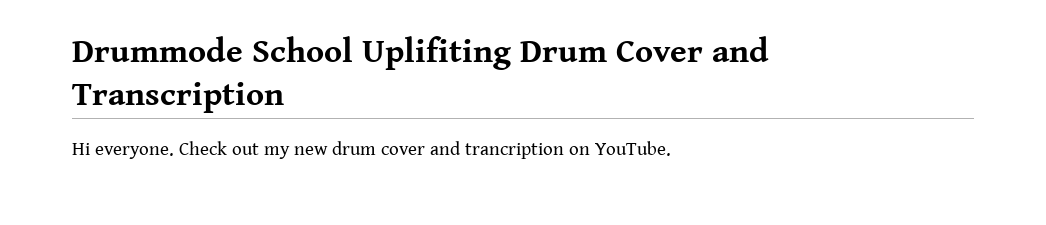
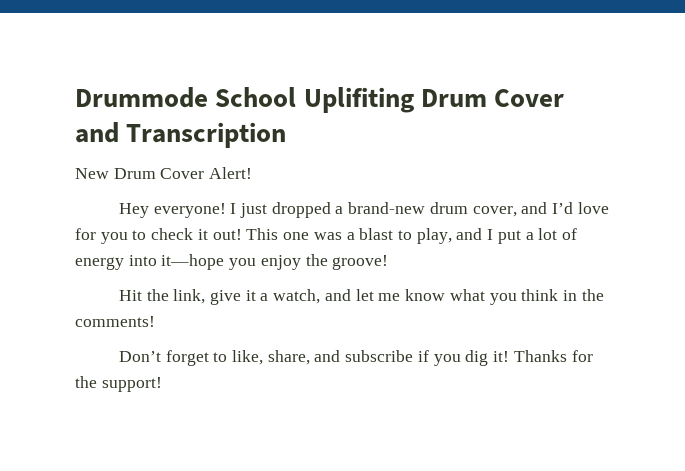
[72,141,671,159] Hi everyone. Check out my new drum cover and trancription on YouTube. -> [75,167,253,179] [118,202,609,218] [75,228,578,244] [75,254,389,270] [118,289,604,305] [75,316,155,327] [118,350,593,366] [75,376,162,392] New Drum Cover Alert! // Hey everyone! I just dropped a brand-new drum cover, and I’d love for you to check it out! This one was a blast to play, and I put a lot of energy into it—hope you enjoy the groove! // Hit the link, give it a watch, and let me know what you think in the comments! // Don’t forget to like, share, and subscribe if you dig it! Thanks for the support!

